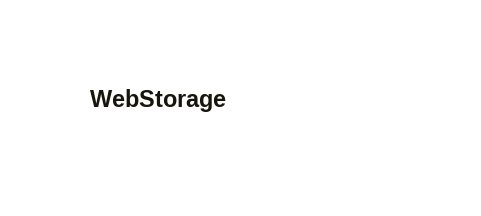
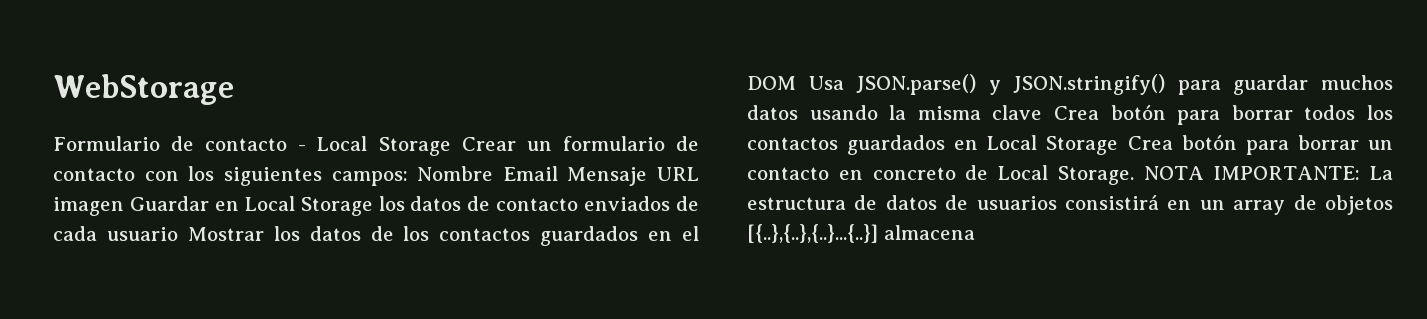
(226, 100) none -> [53,136,700,156] [53,166,699,186] [53,196,699,216] [53,226,699,246] [747,74,1393,95] [747,104,1393,125] [747,134,1393,155] [747,165,1393,185] [747,195,1393,215] [747,224,975,243] // Formulario de contacto - Local Storage Crear un formulario de contacto con los siguientes campos: Nombre Email Mensaje URL imagen Guardar en Local Storage los datos de contacto enviados de cada usuario Mostrar los datos de los contactos guardados en el DOM Usa JSON.parse() y JSON.stringify() para guardar muchos datos usando la misma clave Crea botón para borrar todos los contactos guardados en Local Storage Crea botón para borrar un contacto en concreto de Local Storage. NOTA IMPORTANTE: La estructura de datos de usuarios consistirá en un array de objetos [{..},{..},{..}...{..}] almacena

